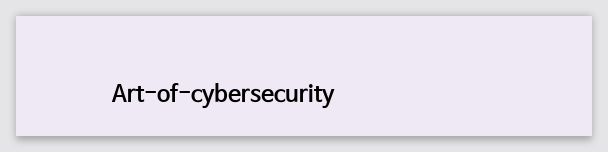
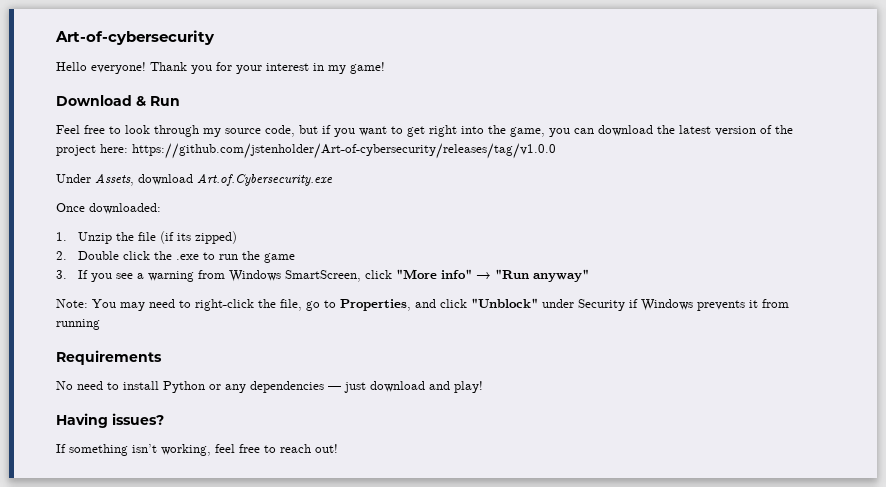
(335, 96) none -> [56,62,385,74] [56,95,180,106] [56,125,793,137] [56,143,556,159] [56,173,333,186] [56,203,161,214] [56,231,237,244] [56,251,295,263] [56,269,589,282] [56,298,789,311] [56,319,100,330] [56,350,162,365] [56,381,483,393] [56,413,164,428] [56,444,338,456] // Hello everyone! Thank you for your interest in my game! // Download & Run // Feel free to look through my source code, but if you want to get right into the game, you can download the latest version of the project here: https://github.com/jstenholder/Art-of-cybersecurity/releases/tag/v1.0.0 // Under Assets, download Art.of.Cybersecurity.exe // Once downloaded: // 1. Unzip the file (if its zipped) // 2. Double click the .exe to run the game // 3. If you see a warning from Windows SmartScreen, click "More info" → "Run anyway" // Note: You may need to right-click the file, go to Properties, and click "Unblock" under Security if Windows prevents it from running // Requirements // No need to install Python or any dependencies — just download and play! // Having issues? // If something isn’t working, feel free to reach out!

